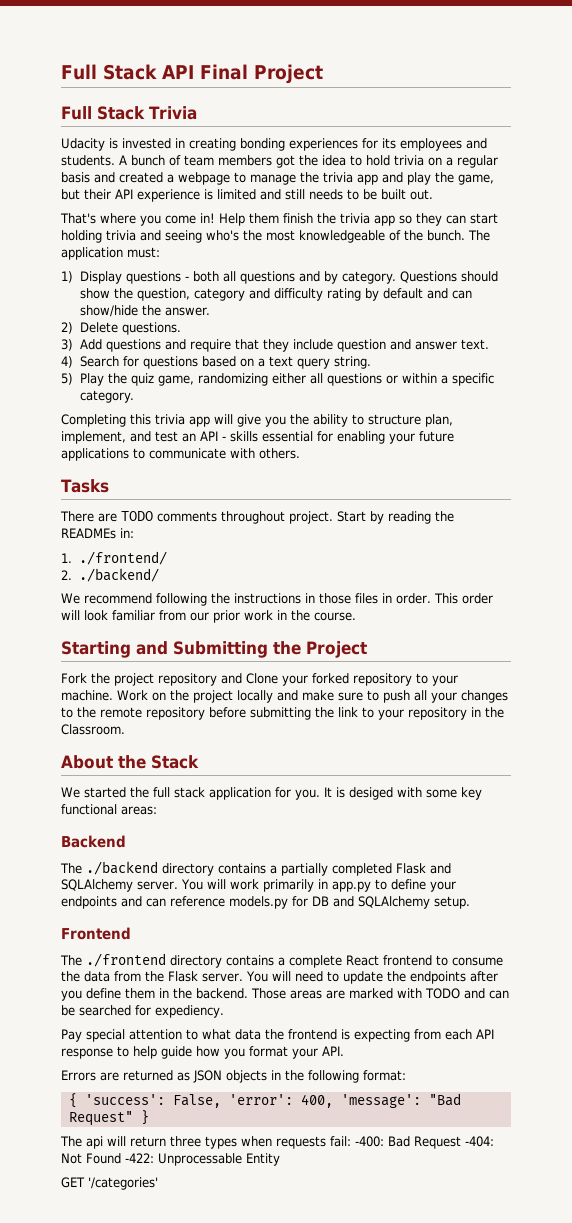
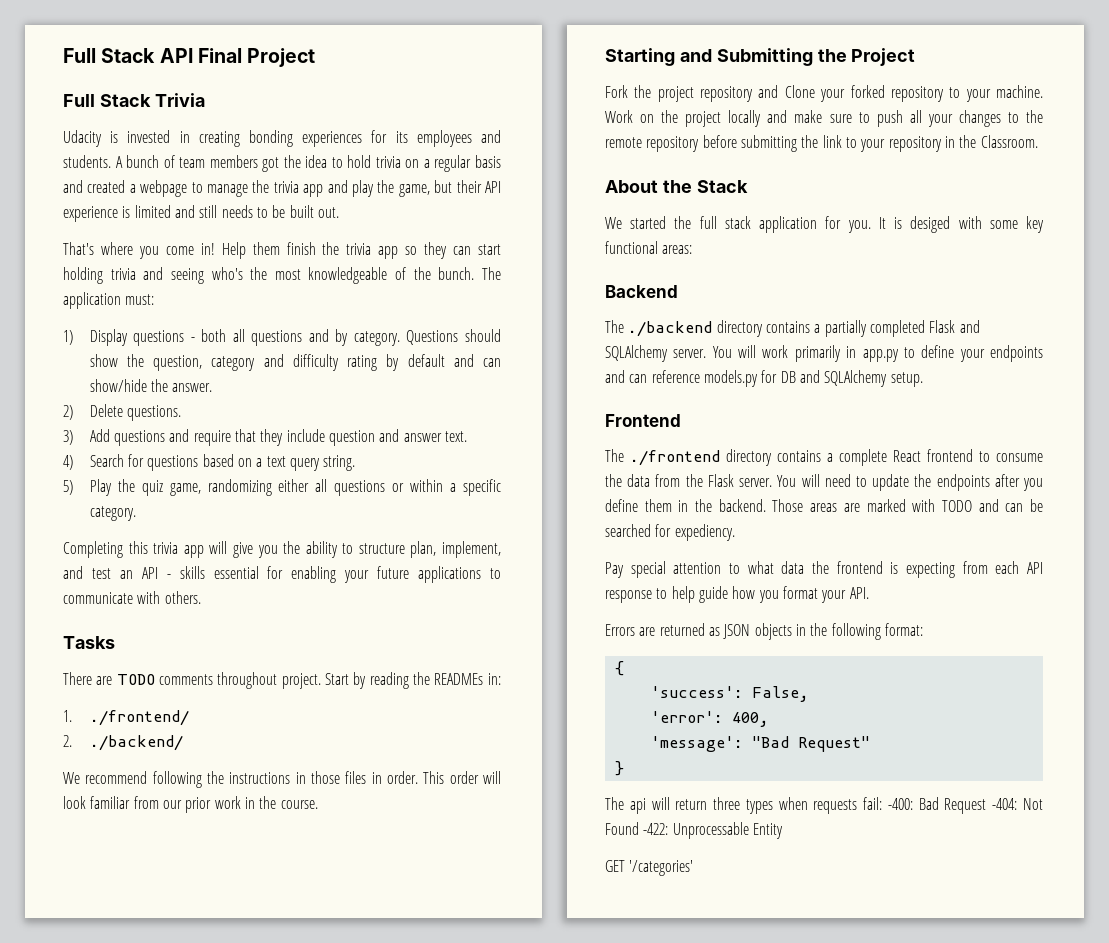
(77, 1100) none -> (624, 668) //
(221, 1101) none -> (809, 694) //
(333, 1101) none -> (769, 719) //
(133, 1118) none -> (870, 744) //

